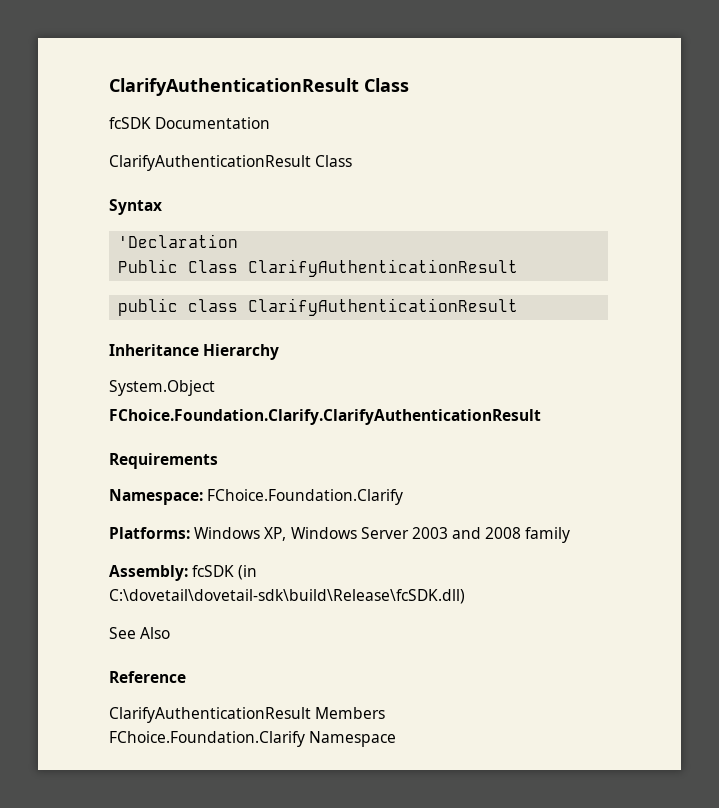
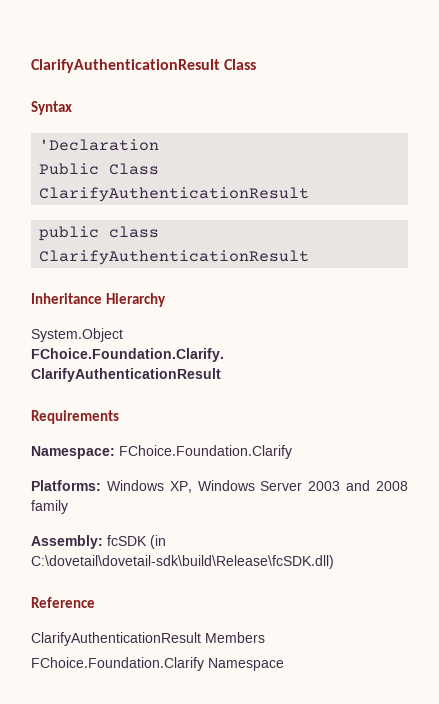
[109,78,409,96] [109,117,271,129] [109,155,353,171] ClarifyAuthenticationResult Class // fcSDK Documentation // ClarifyAuthenticationResult Class -> [31,59,257,73] ClarifyAuthenticationResult Class
[109,627,171,639] // See Also -> (334, 562) none

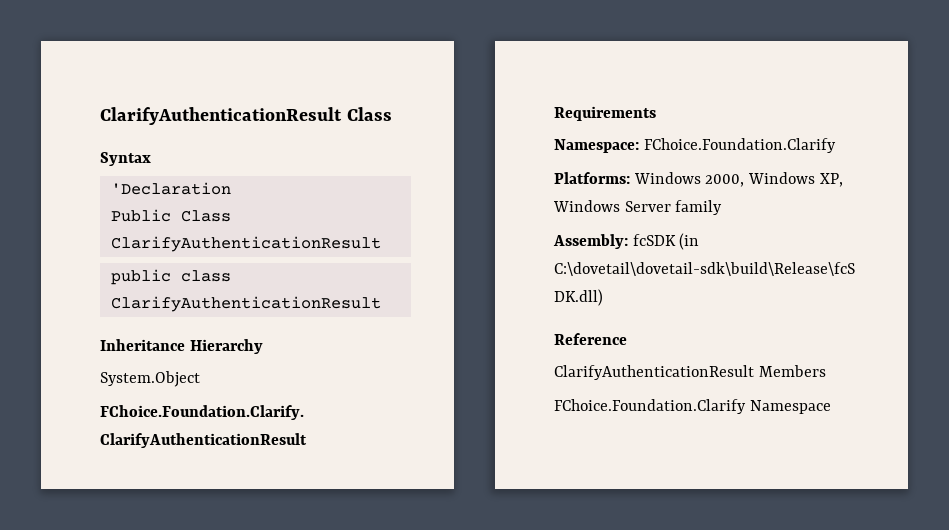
(164, 485) none -> [705,172,816,187] 2000, Windows
[308,480,408,491] 2003 and 2008 -> (671, 206) none

